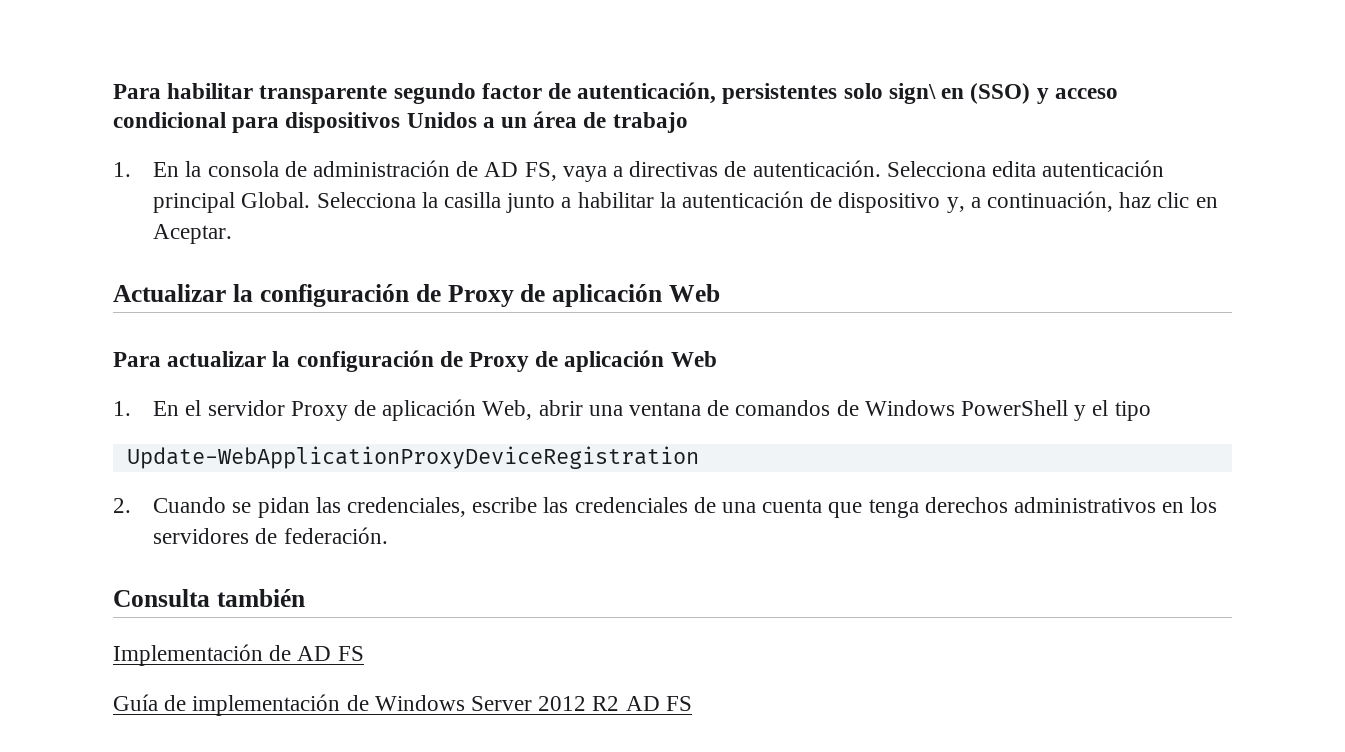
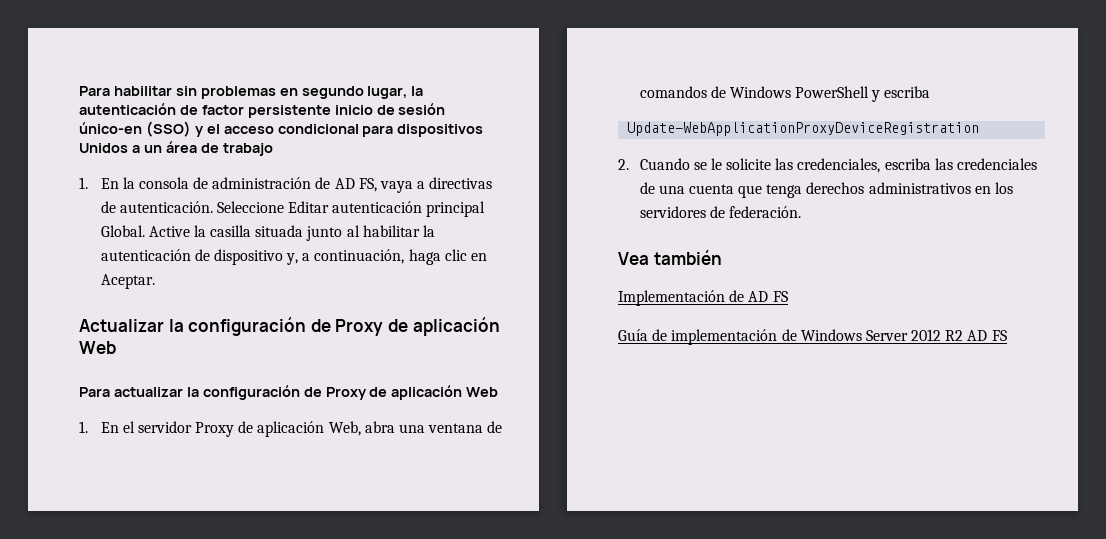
[259,82,965,104] transparente segundo factor de autenticación, persistentes solo sign\ en -> [175,86,424,99] [79,103,446,118] [79,122,142,134] sin problemas en segundo lugar, la autenticación de factor persistente inicio de sesión único-en
(1049, 96) none -> [206,124,220,134] el
[886,161,1037,177] Selecciona edita -> [216,201,330,213] Seleccione Editar
[316,192,416,208] Selecciona -> [148,226,190,237] Active
[506,193,572,213] junto a -> [255,225,360,241] situada junto al
[1119,192,1152,208] haz -> [408,249,441,265] haga
[538,400,583,416] abrir -> [364,421,395,433] abra
[1092,400,1151,421] el tipo -> [884,86,931,98] escriba
[257,497,310,518] pidan -> [710,158,772,170] le solicite
[472,497,538,513] escribe -> [884,158,931,170] escriba
[113,589,210,607] Consulta -> [618,252,649,265] Vea

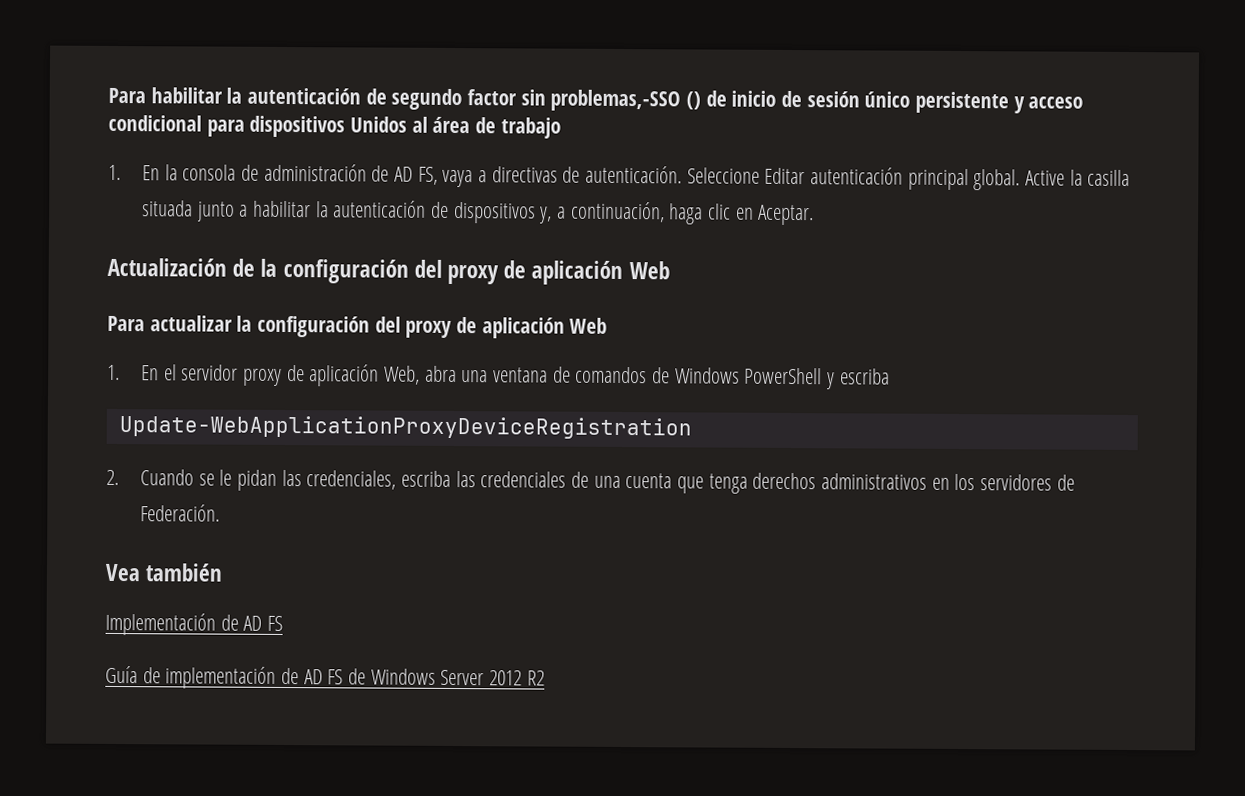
[175,86,424,99] [79,103,446,118] [79,121,220,137] sin problemas en segundo lugar, la autenticación de factor persistente inicio de sesión único-en (SSO) y el -> [226,87,1025,114] la autenticación de segundo factor sin problemas,-SSO () de inicio de sesión único persistente y
[131,145,162,153] a un -> [411,116,428,133] al
[100,225,145,237] Global. -> [973,169,1021,191] global.
[346,225,436,237] [100,249,283,265] al habilitar la autenticación de dispositivo -> [239,200,536,224] a habilitar la autenticación de dispositivos
[79,317,384,336] Actualizar la configuración de Proxy -> [107,257,500,285] Actualización de la configuración del proxy
[303,387,367,400] de Proxy -> [374,316,453,338] del proxy
[195,422,235,437] Proxy -> [243,368,283,386] proxy
[726,158,772,170] solicite -> [237,469,278,491] pidan
[728,206,801,218] federación. -> [140,504,221,522] Federación.
(797, 335) none -> [303,668,367,685] AD FS de
[967,330,1007,341] AD FS -> (545, 678) none

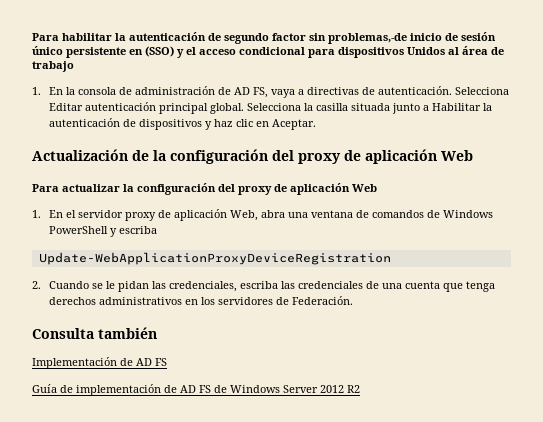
[550,89,727,112] problemas,-SSO () de -> [328,33,407,44] problemas,-de
[1013,96,1025,114] y -> [129,46,196,58] en (SSO) y el
[686,167,760,184] Seleccione -> [455,87,510,95] Selecciona
[1025,170,1066,186] Active -> [247,103,302,111] Selecciona
[253,200,312,218] habilitar -> [432,103,482,111] Habilitar
[539,201,704,225] y, a continuación, haga -> [205,119,234,130] y haz
[105,563,141,582] Vea -> [32,328,94,339] Consulta

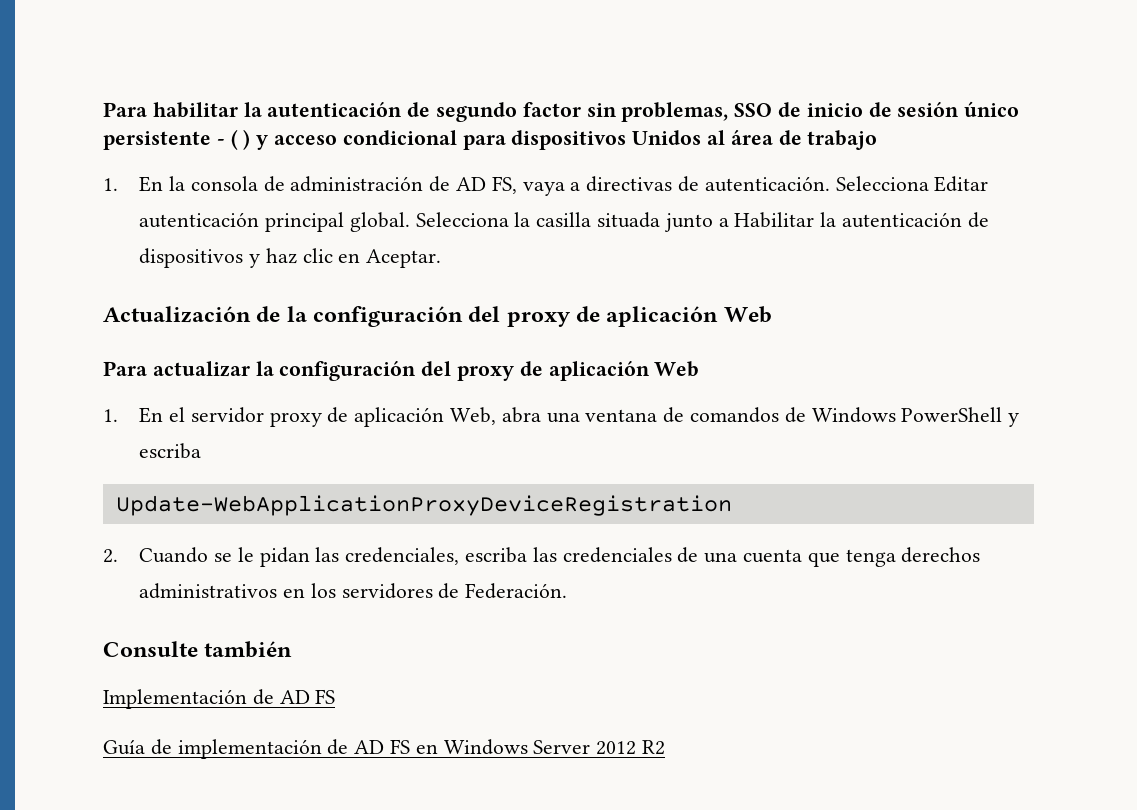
[328,33,407,44] problemas,-de -> [621,102,802,122] problemas, SSO de
[129,46,196,58] en (SSO) y el -> [216,129,269,150] - ( ) y
[32,328,94,339] Consulta -> [103,641,198,657] Consulte
[214,385,227,393] de -> [415,744,438,754] en

